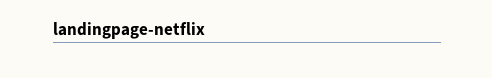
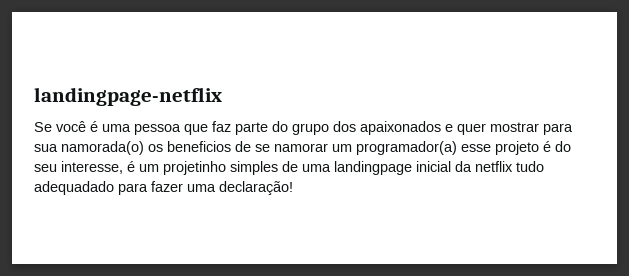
(205, 30) none -> [34,121,573,135] [34,141,571,155] [34,161,544,175] [34,181,293,195] // Se você é uma pessoa que faz parte do grupo dos apaixonados e quer mostrar para sua namorada(o) os beneficios de se namorar um programador(a) esse projeto é do seu interesse, é um projetinho simples de uma landingpage inicial da netflix tudo adequadado para fazer uma declaração!

